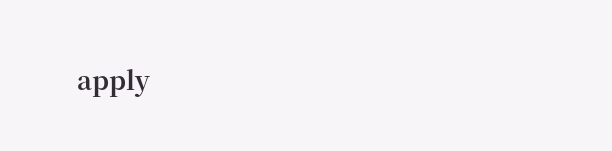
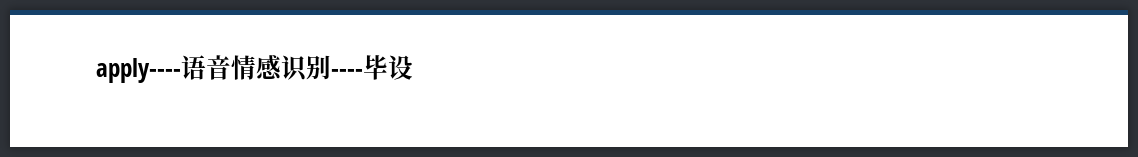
[77,69,150,97] apply -> [96,55,413,83] apply----语音情感识别----毕设

